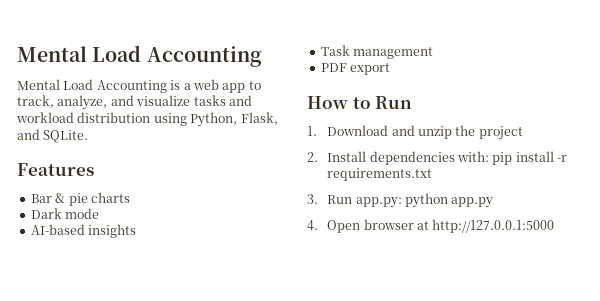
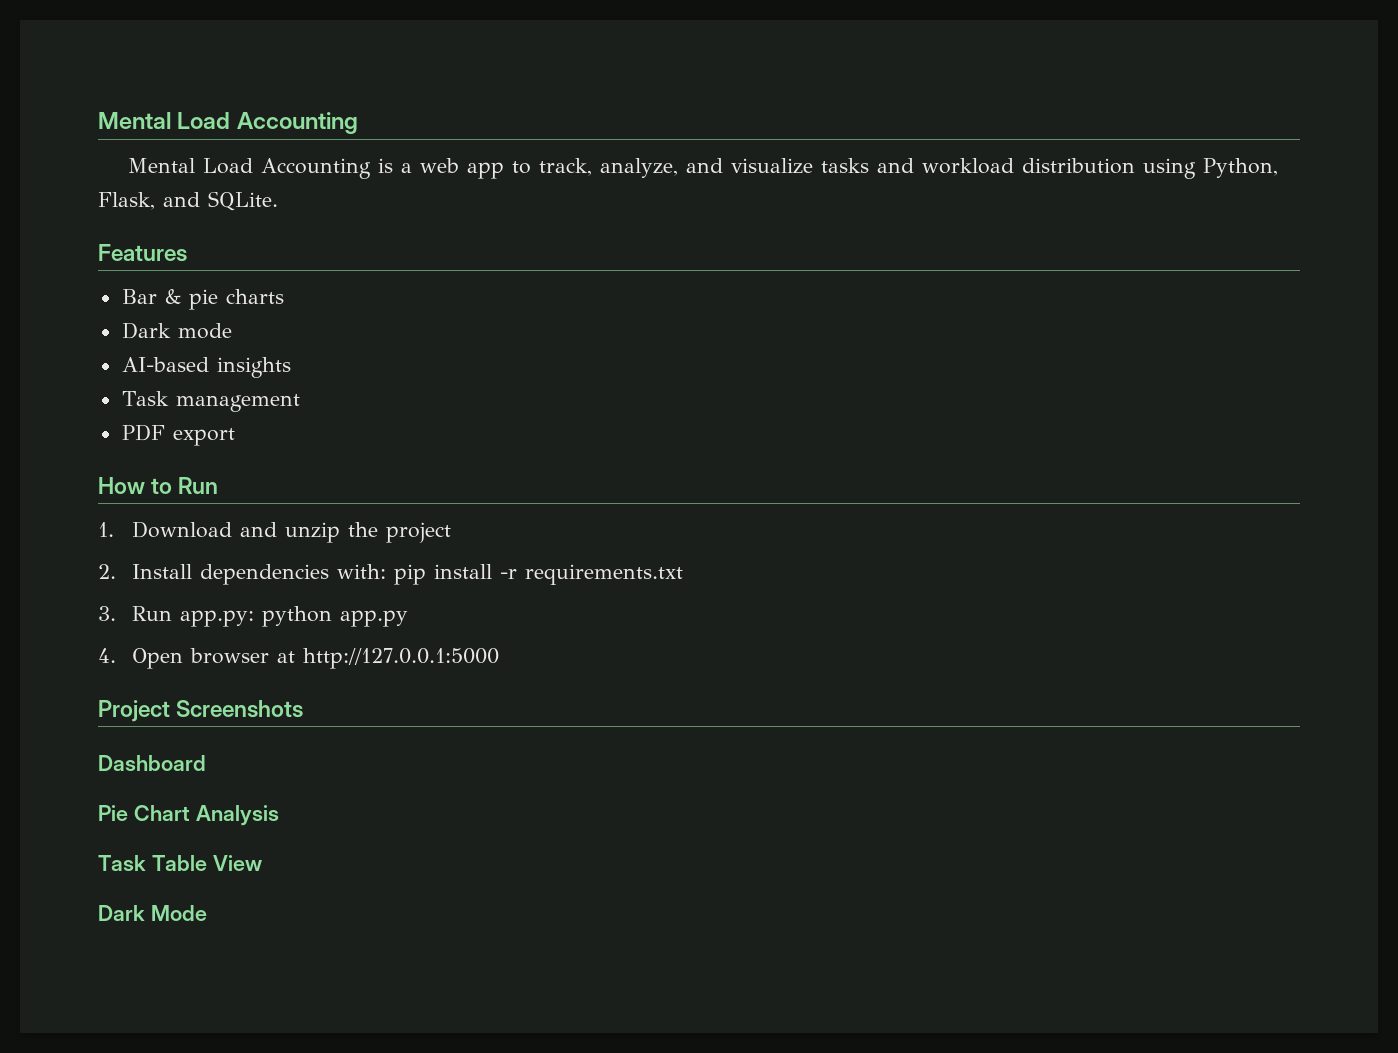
(555, 226) none -> [98,700,304,722] [98,755,206,771] [98,805,279,826] [98,855,262,871] [98,905,207,921] // Project Screenshots // Dashboard // Pie Chart Analysis // Task Table View // Dark Mode

